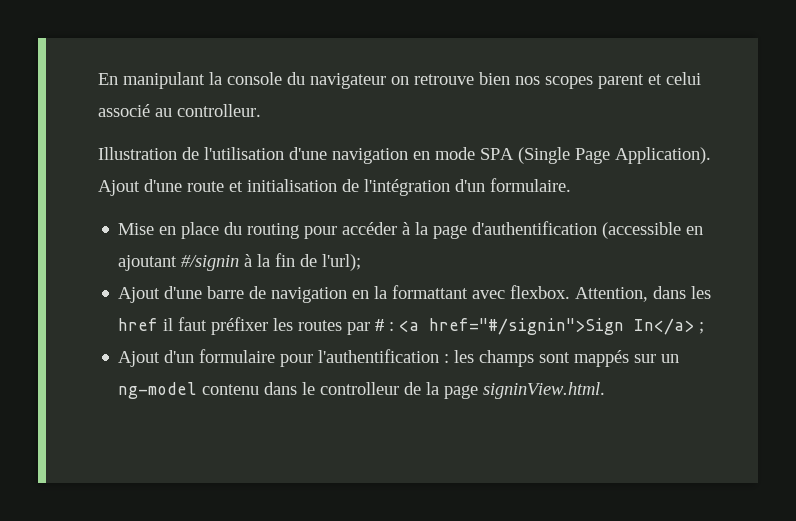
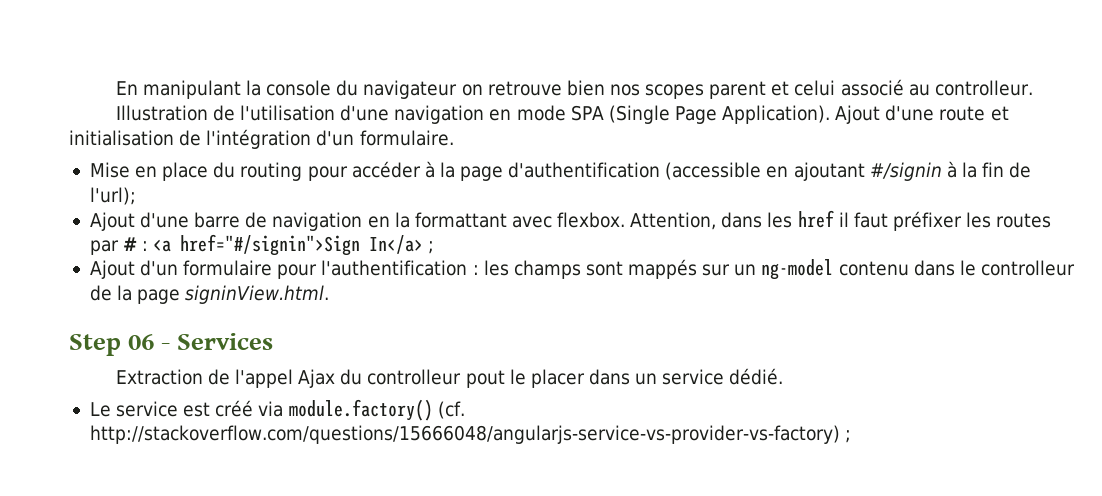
(606, 390) none -> [69,333,274,356] [115,368,784,388] [89,399,465,421] [89,425,851,444] // Step 06 - Services // Extraction de l'appel Ajax du controlleur pout le placer dans un service dédié. // Le service est créé via module.factory() (cf. http://stackoverflow.com/questions/15666048/angularjs-service-vs-provider-vs-factory) ;

